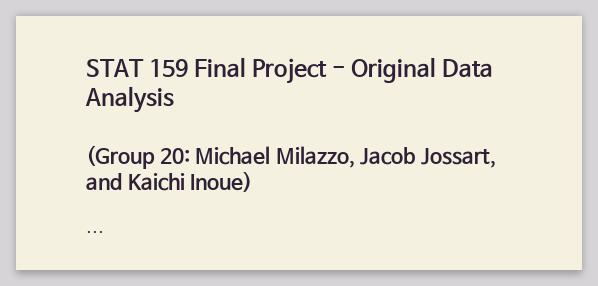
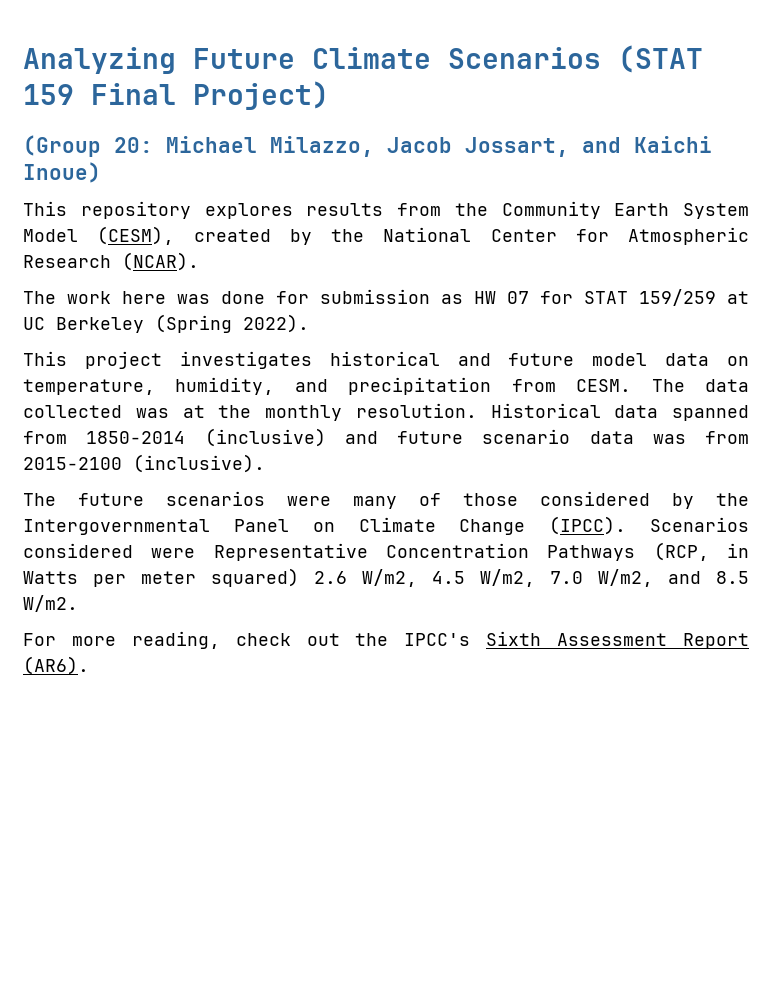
[86,57,494,84] [85,86,174,113] STAT 159 Final Project - Original Data Analysis -> [23,45,703,74] [23,81,329,110] Analyzing Future Climate Scenarios (STAT 159 Final Project)
[86,231,104,233] ... -> [23,201,749,219] [23,226,749,245] [23,252,199,271] [23,289,749,306] [23,314,309,333] [23,351,749,369] [23,377,750,395] [23,403,749,421] [23,428,749,447] [23,454,265,473] [23,491,749,509] [23,516,749,535] [23,542,750,561] [23,568,749,587] [23,595,78,612] [23,631,750,649] [23,656,89,675] This repository explores results from the Community Earth System Model (CESM), created by the National Center for Atmospheric Research (NCAR). // The work here was done for submission as HW 07 for STAT 159/259 at UC Berkeley (Spring 2022). // This project investigates historical and future model data on temperature, humidity, and precipitation from CESM. The data collected was at the monthly resolution. Historical data spanned from 1850-2014 (inclusive) and future scenario data was from 2015-2100 (inclusive). // The future scenarios were many of those considered by the Intergovernmental Panel on Climate Change (IPCC). Scenarios considered were Representative Concentration Pathways (RCP, in Watts per meter squared) 2.6 W/m2, 4.5 W/m2, 7.0 W/m2, and 8.5 W/m2. // For more reading, check out the IPCC's Sixth Assessment Report (AR6).

